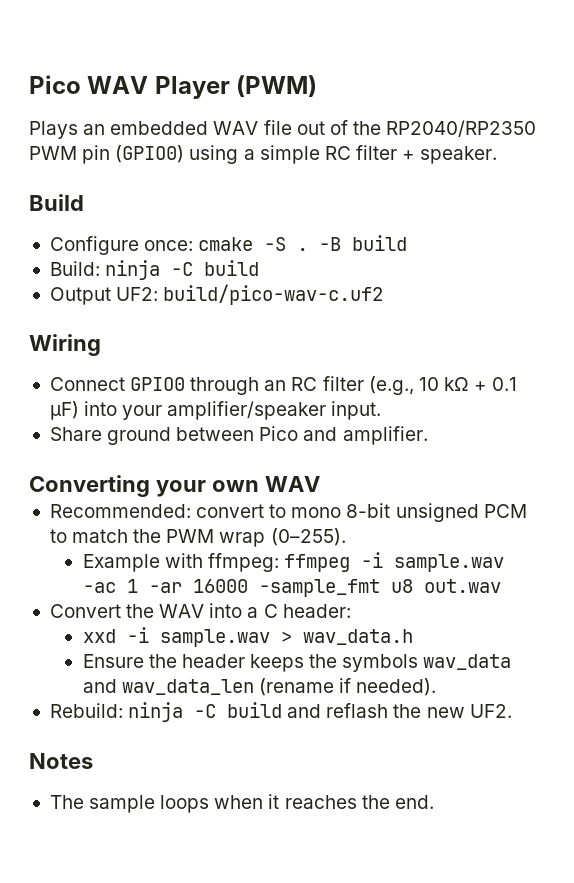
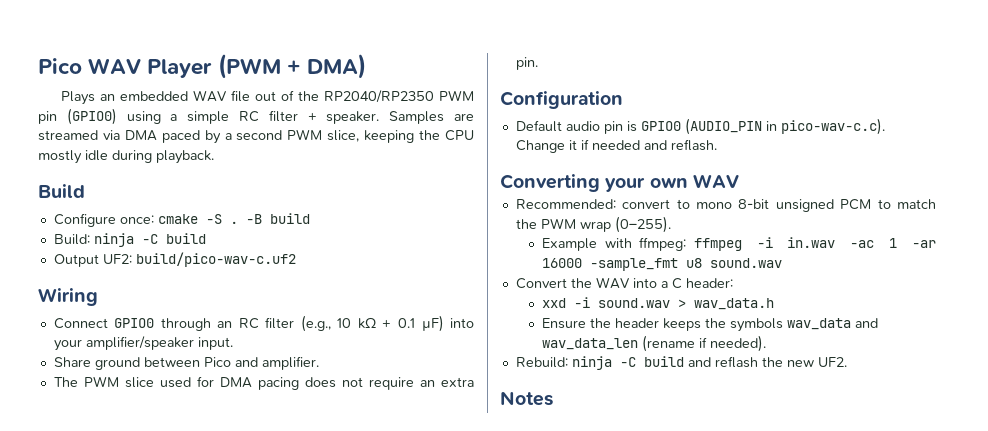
[236,75,318,97] (PWM) -> [218,54,367,79] (PWM + DMA)
(498, 155) none -> [389,111,475,124] [38,129,475,144] [38,150,214,164] Samples are streamed via DMA paced by a second PWM slice, keeping the CPU mostly idle during playback.
(428, 435) none -> [53,376,474,390] [515,57,538,70] [500,91,623,109] [515,118,885,135] [515,139,717,153] // The PWM slice used for DMA pacing does not require an extra pin. // Configuration // Default audio pin is GPIO0 (AUDIO_PIN in pico-wav-c.c). Change it if needed and reflash.
[393,554,504,572] sample.wav -> [787,237,836,248] in.wav
[423,579,501,593] out.wav -> [710,258,783,268] sound.wav
[159,629,270,647] sample.wav -> [598,298,671,308] sound.wav
[49,794,434,813] // The sample loops when it reaches the end. -> (553, 398) none

